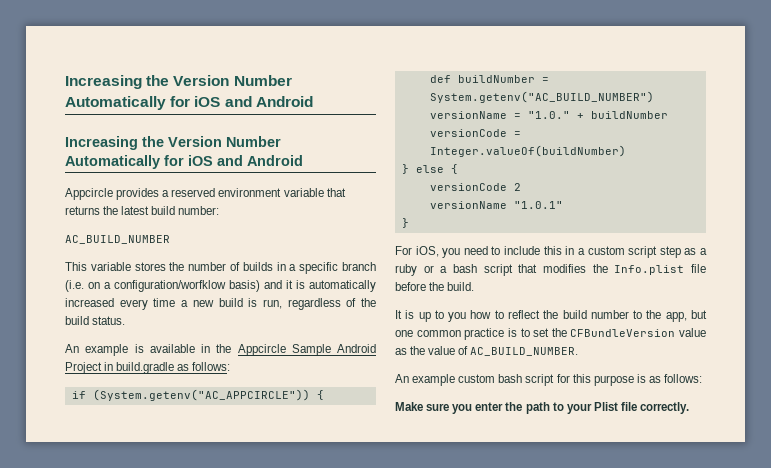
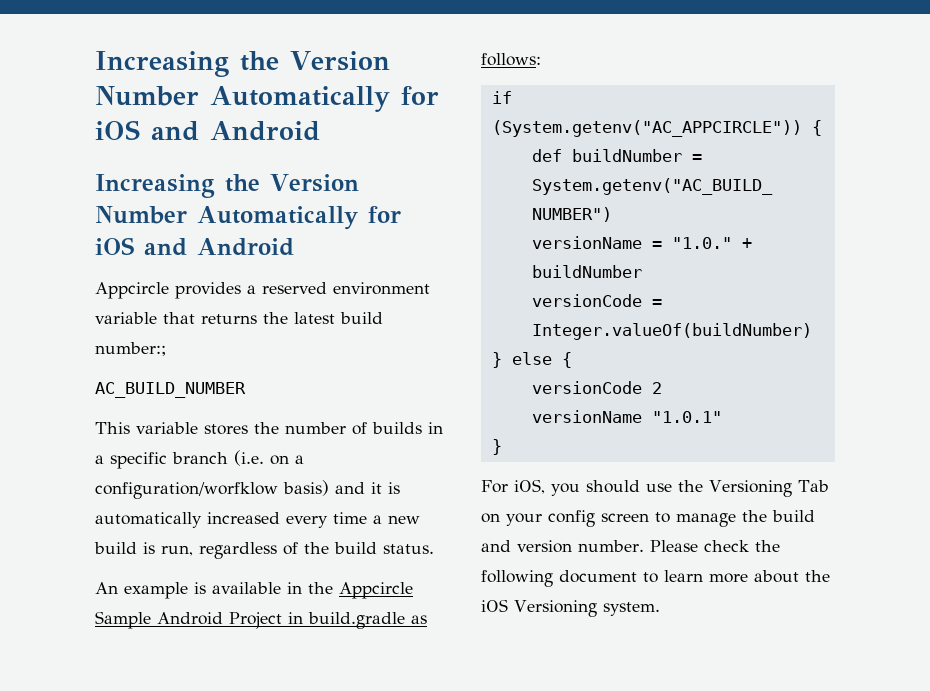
[178,206,220,215] number: -> [95,342,166,356] number:;
[463,246,707,258] [395,264,706,276] [395,282,475,291] [395,310,707,322] [395,328,706,340] [395,346,579,356] [395,374,703,386] [395,402,690,414] need to include this in a custom script step as a ruby or a bash script that modifies the Info.plist file before the build. // It is up to you how to reflect the build number to the app, but one common practice is to set the CFBundleVersion value as the value of AC_BUILD_NUMBER. // An example custom bash script for this purpose is as follows: // Make sure you enter the path to your Plist file correctly. -> [586,480,829,497] [481,510,815,527] [481,540,780,553] [481,570,830,587] [481,599,660,617] should use the Versioning Tab on your config screen to manage the build and version number. Please check the following document to learn more about the iOS Versioning system.

